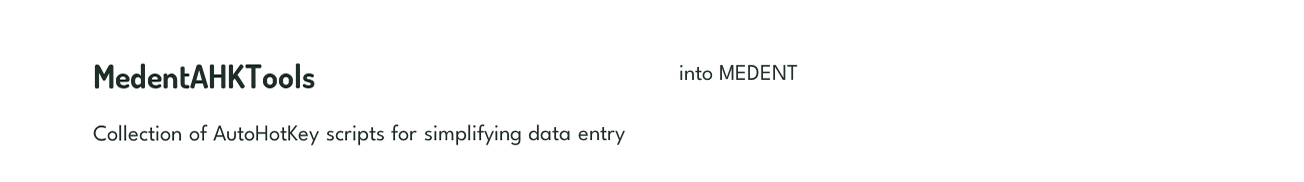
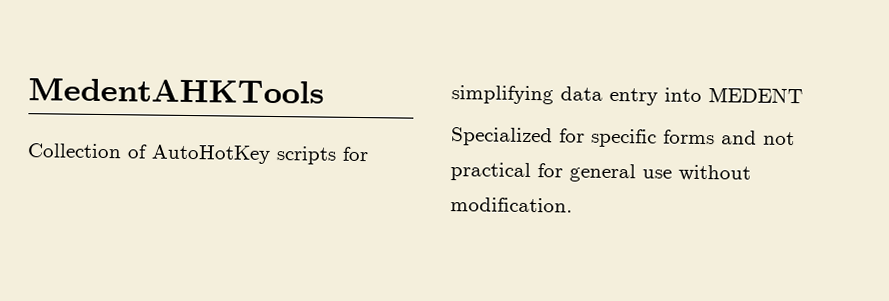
(799, 72) none -> [451,127,795,148] [450,162,751,183] [450,197,573,213] // Specialized for specific forms and not practical for general use without modification.

